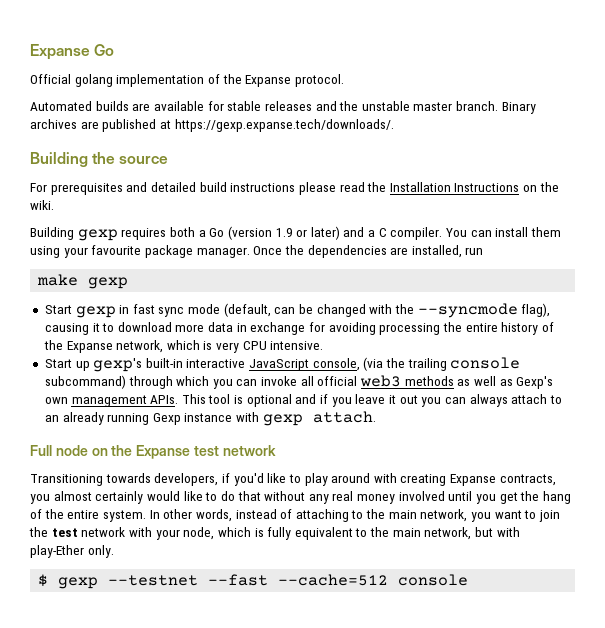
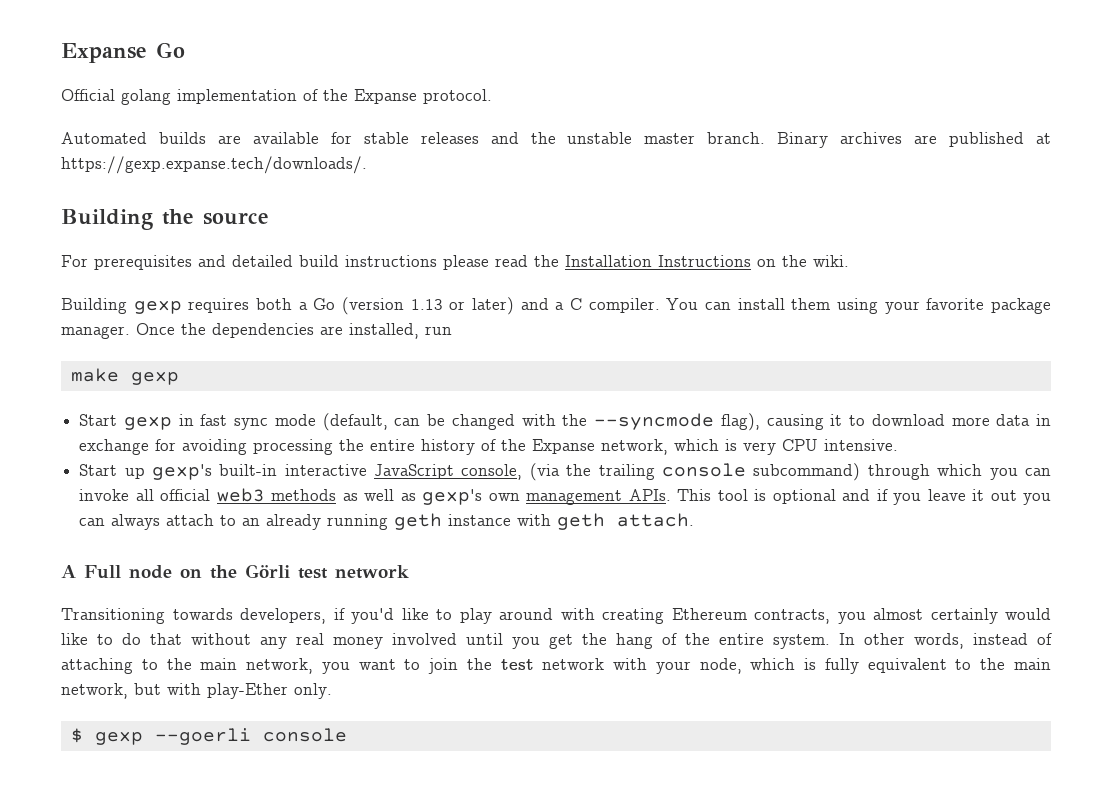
[275,228,293,237] 1.9 -> [410,299,443,310] 1.13
[91,245,142,255] favourite -> [926,298,985,310] favorite
[516,376,554,389] Gexp's -> [422,489,483,505] gexp's
[152,413,181,425] Gexp -> [394,513,443,530] geth
[262,414,303,426] gexp -> [557,513,606,530] geth
(376, 417) none -> [61,565,76,578] A
[136,445,191,459] Expanse -> [245,564,290,578] Görli
[450,474,497,486] Expanse -> [671,608,747,620] Ethereum
[108,574,389,586] --testnet --fast --cache=512 -> [154,728,251,745] --goerli

